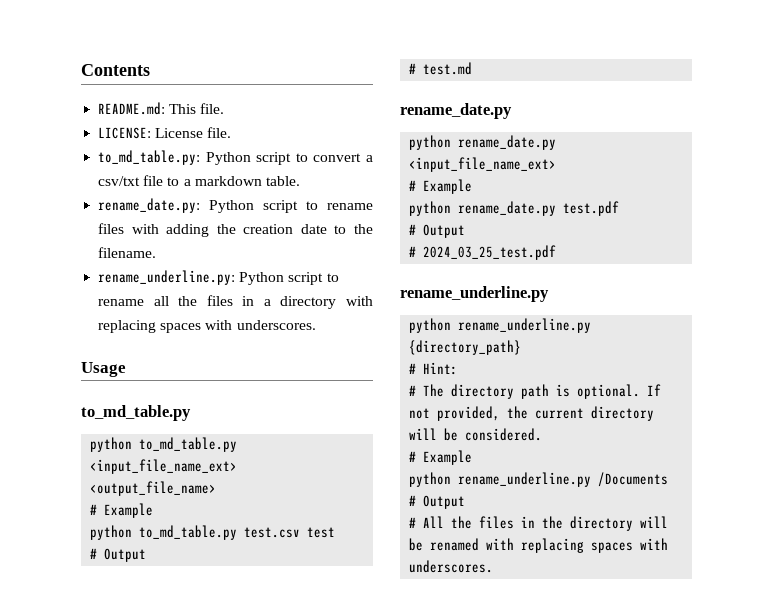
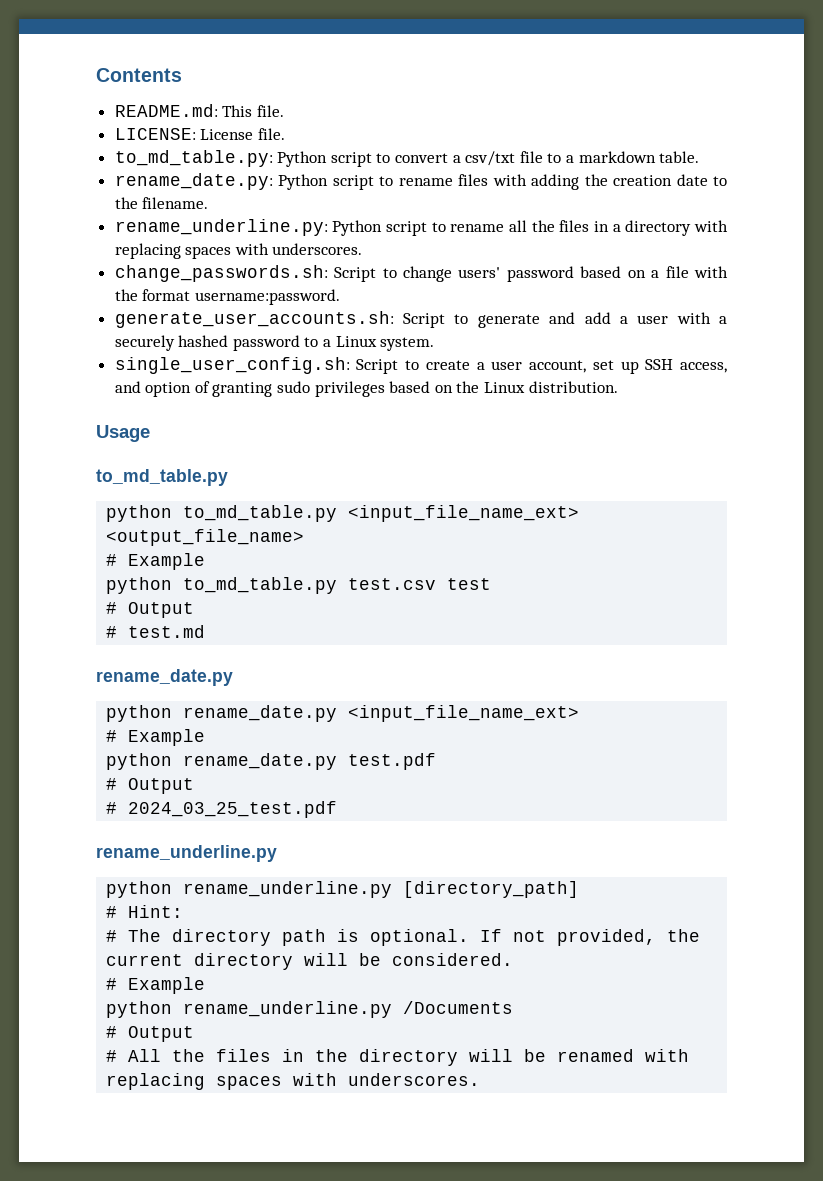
(316, 325) none -> [114,265,728,282] [114,289,340,305] [114,311,727,328] [114,335,435,351] [114,357,728,374] [114,381,618,397] // change_passwords.sh: Script to change users' password based on a file with the format username:password. // generate_user_accounts.sh: Script to generate and add a user with a securely hashed password to a Linux system. // single_user_config.sh: Script to create a user account, set up SSH access, and option of granting sudo privileges based on the Linux distribution.
[409,340,522,355] {directory_path} -> [403,881,580,898] [directory_path]

